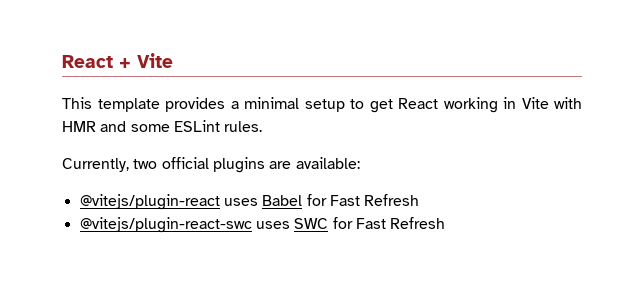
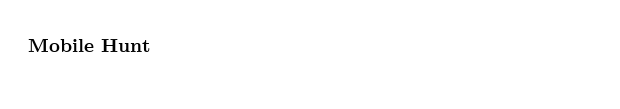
[62,53,173,68] [62,97,582,113] [62,120,263,132] [62,157,360,173] [79,194,420,210] [79,217,446,233] React + Vite // This template provides a minimal setup to get React working in Vite with HMR and some ESLint rules. // Currently, two official plugins are available: // @vitejs/plugin-react uses Babel for Fast Refresh // @vitejs/plugin-react-swc uses SWC for Fast Refresh -> [28,38,151,52] Mobile Hunt

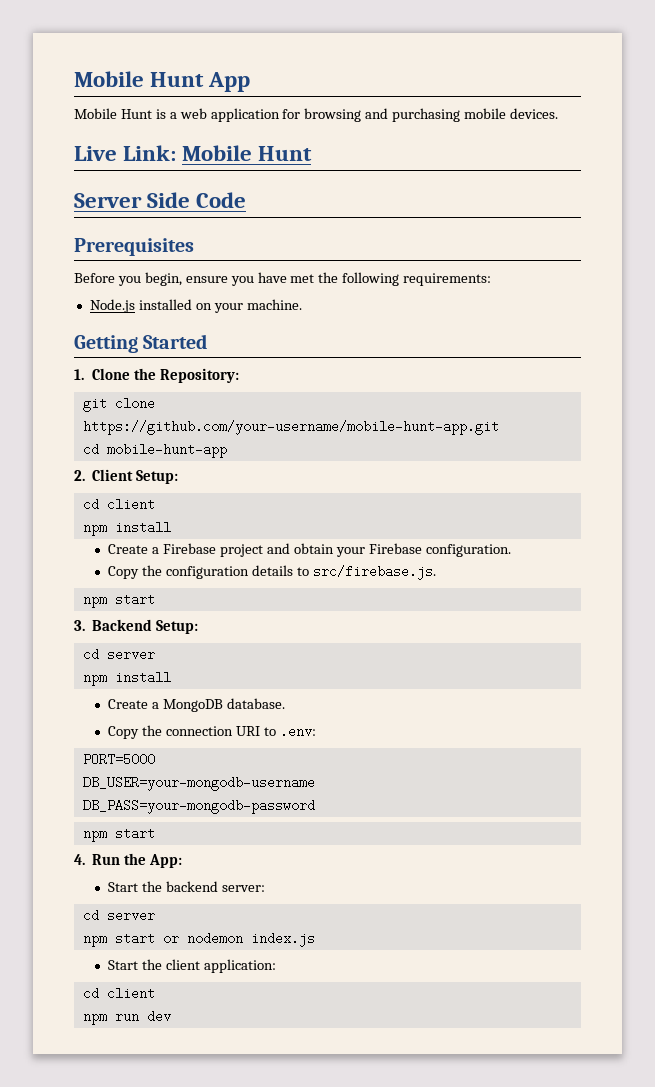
[28,38,151,52] Mobile Hunt -> [74,71,251,92] [74,108,559,122] [74,145,313,161] [74,192,247,208] [74,238,194,256] [74,272,492,286] [89,299,302,313] [74,334,208,353] [74,368,240,383] [82,397,155,412] [82,420,499,435] [82,443,227,458] [74,469,179,484] [82,498,155,511] [82,521,171,536] [108,543,511,557] [108,565,436,580] [82,593,155,608] [74,619,199,634] [82,648,155,661] [82,671,171,686] [108,698,286,712] [108,725,316,739] [82,753,155,766] [82,776,315,791] [82,799,315,814] [82,827,155,842] [74,853,183,868] [108,881,266,892] [82,909,155,922] [82,932,315,947] [108,959,277,973] [82,987,155,1000] [82,1010,171,1025] Mobile Hunt App // Mobile Hunt is a web application for browsing and purchasing mobile devices. // Live Link: Mobile Hunt // Server Side Code // Prerequisites // Before you begin, ensure you have met the following requirements: // Node.js installed on your machine. // Getting Started // 1. Clone the Repository: // git clone https://github.com/your-username/mobile-hunt-app.git // cd mobile-hunt-app // 2. Client Setup: // cd client // npm install // Create a Firebase project and obtain your Firebase configuration. // Copy the configuration details to src/firebase.js. // npm start // 3. Backend Setup: // cd server // npm install // Create a MongoDB database. // Copy the connection URI to .env: // PORT=5000 // DB_USER=your-mongodb-username // DB_PASS=your-mongodb-password // npm start // 4. Run the App: // Start the backend server: // cd server // npm start or nodemon index.js // Start the client application: // cd client // npm run dev

